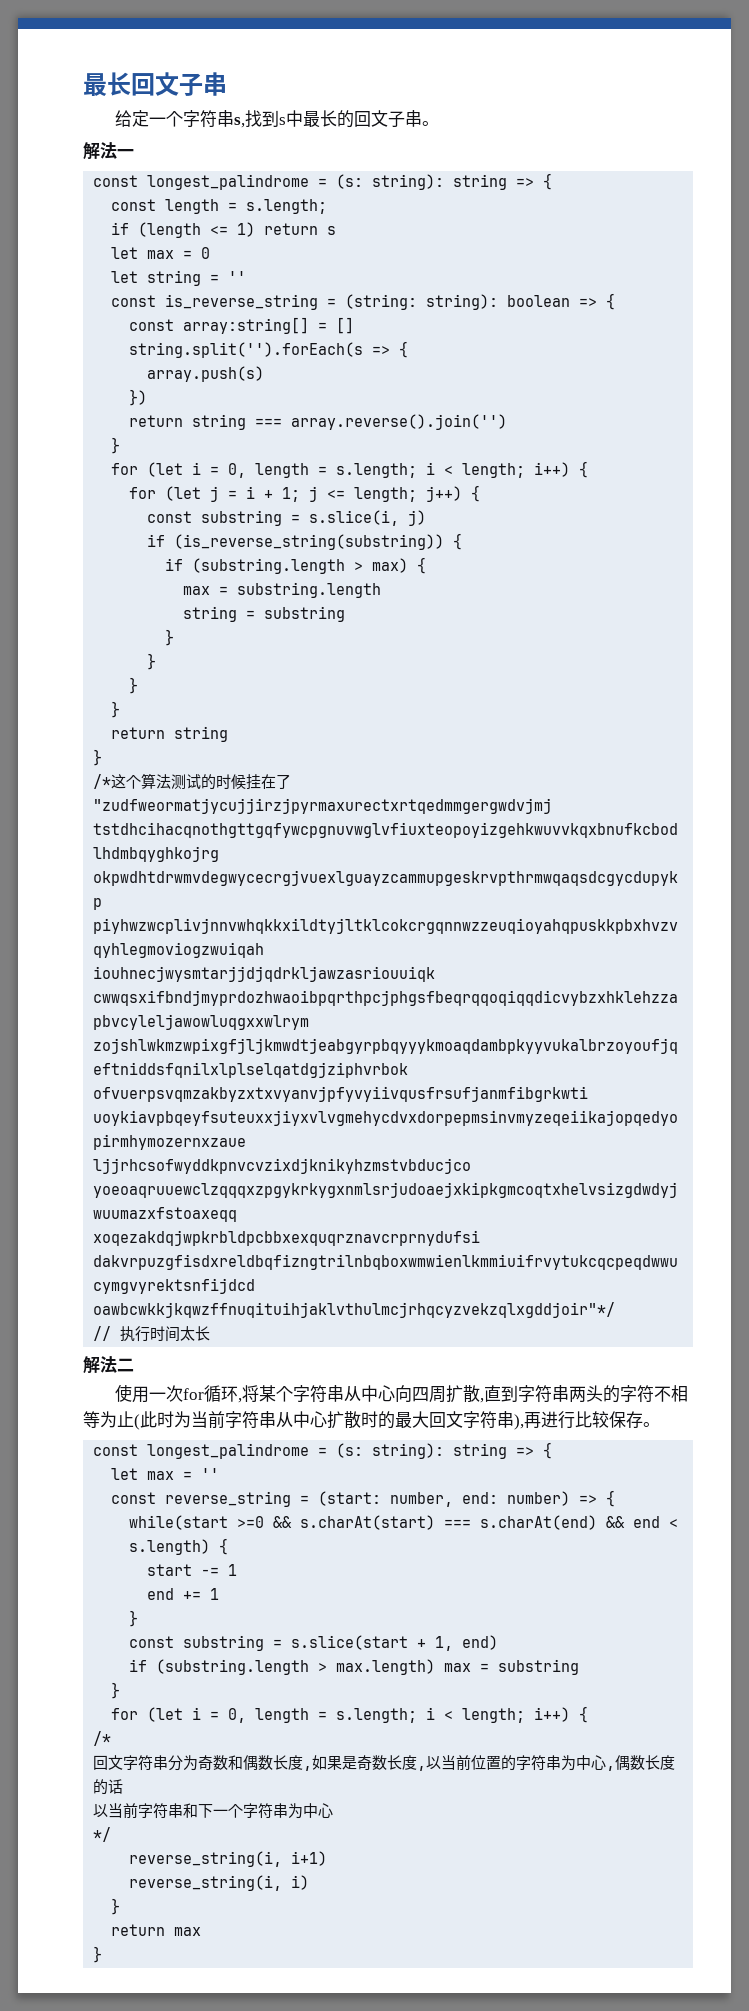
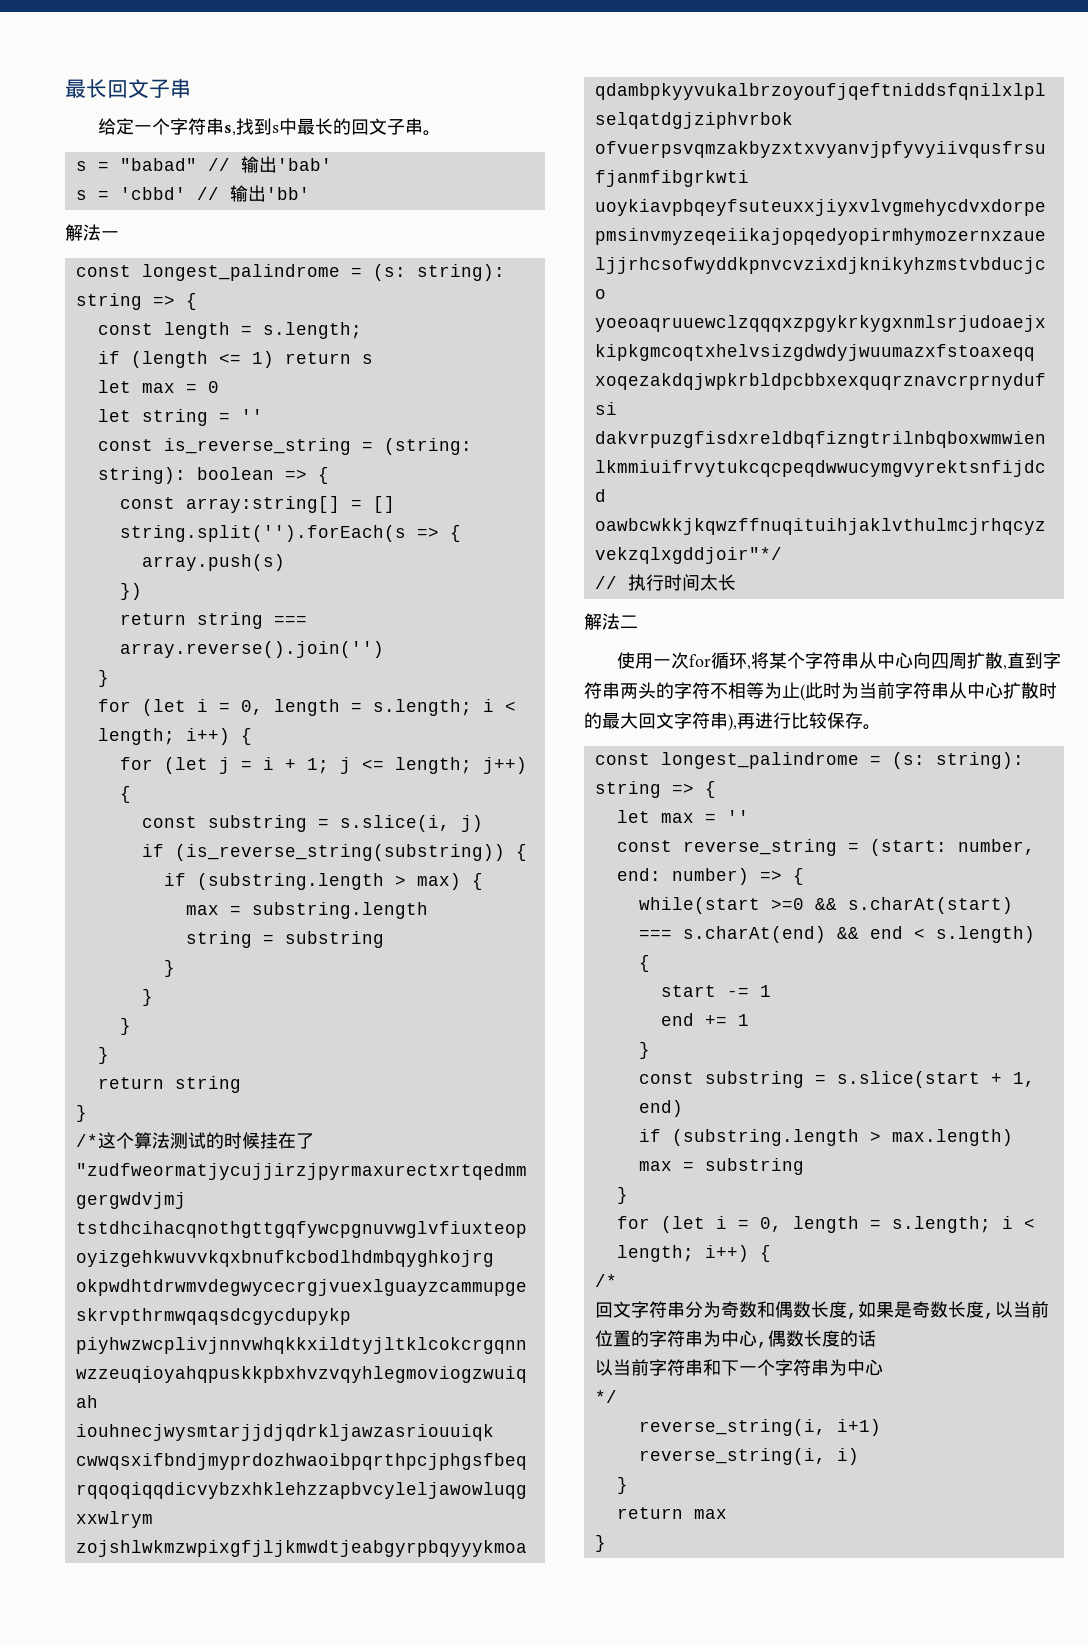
(440, 123) none -> [75,156,332,173] [75,185,310,202] // s = "babad" // 输出'bab' // s = 'cbbd' // 输出'bb'

